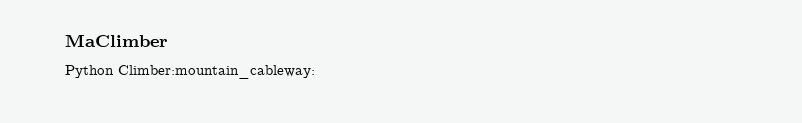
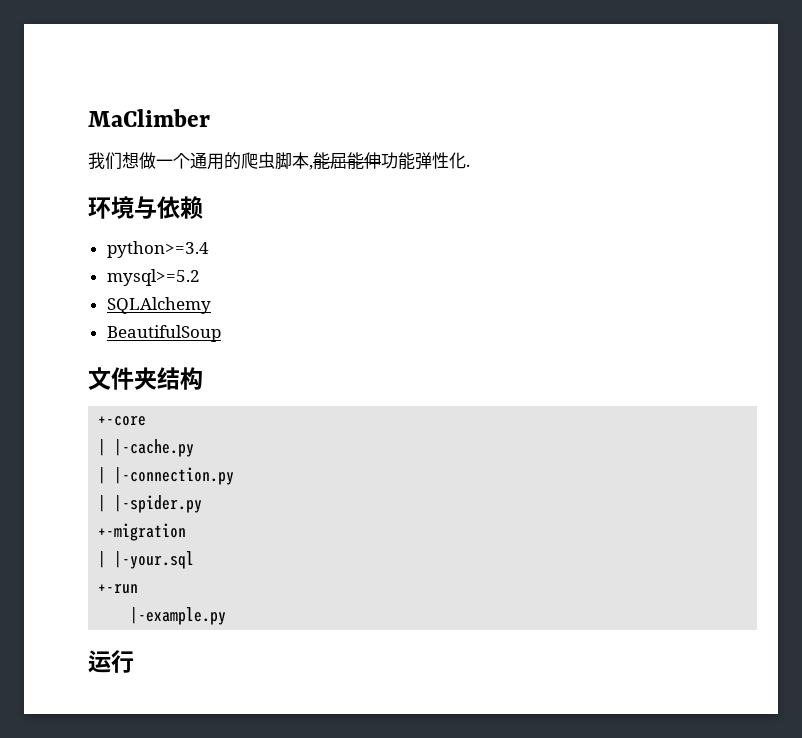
[65,65,315,79] Python Climber:mountain_cableway: -> [88,152,470,170] [88,196,203,219] [106,241,209,258] [106,269,200,286] [106,297,211,314] [106,325,221,342] [88,367,203,390] [98,416,147,426] [98,439,195,457] [98,467,235,485] [98,495,203,513] [98,523,187,541] [98,551,195,569] [98,584,139,594] [130,607,227,625] [88,650,134,673] 我们想做一个通用的爬虫脚本,能屈能伸功能弹性化. // 环境与依赖 // python>=3.4 // mysql>=5.2 // SQLAlchemy // BeautifulSoup // 文件夹结构 // +-core // | |-cache.py // | |-connection.py // | |-spider.py // +-migration // | |-your.sql // +-run // |-example.py // 运行

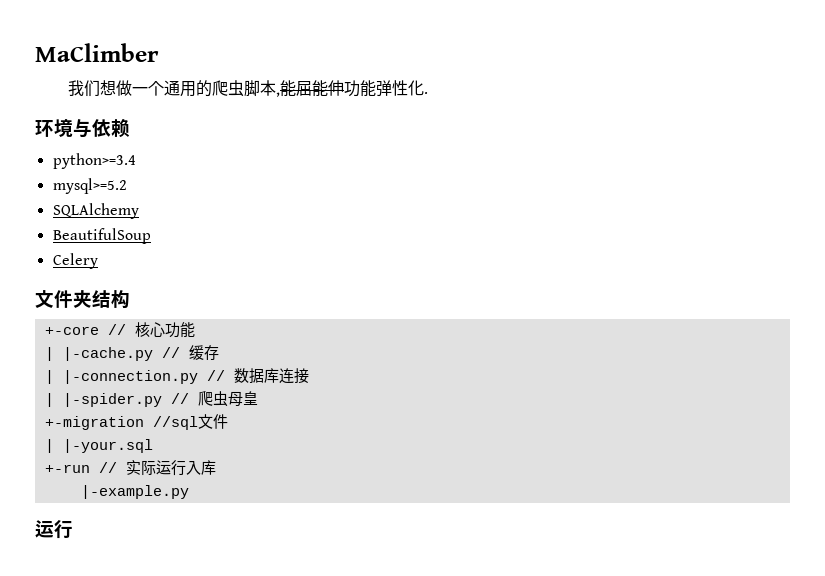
(221, 333) none -> [52,253,98,269] // Celery
(147, 421) none -> [107,322,195,338] // 核心功能
(195, 448) none -> [161,345,219,360] // 缓存
(235, 476) none -> [206,368,309,384] // 数据库连接
(203, 504) none -> [170,391,258,407] // 爬虫母皇
(187, 532) none -> [152,414,228,430] //sql文件
(139, 589) none -> [98,460,216,476] // 实际运行入库

